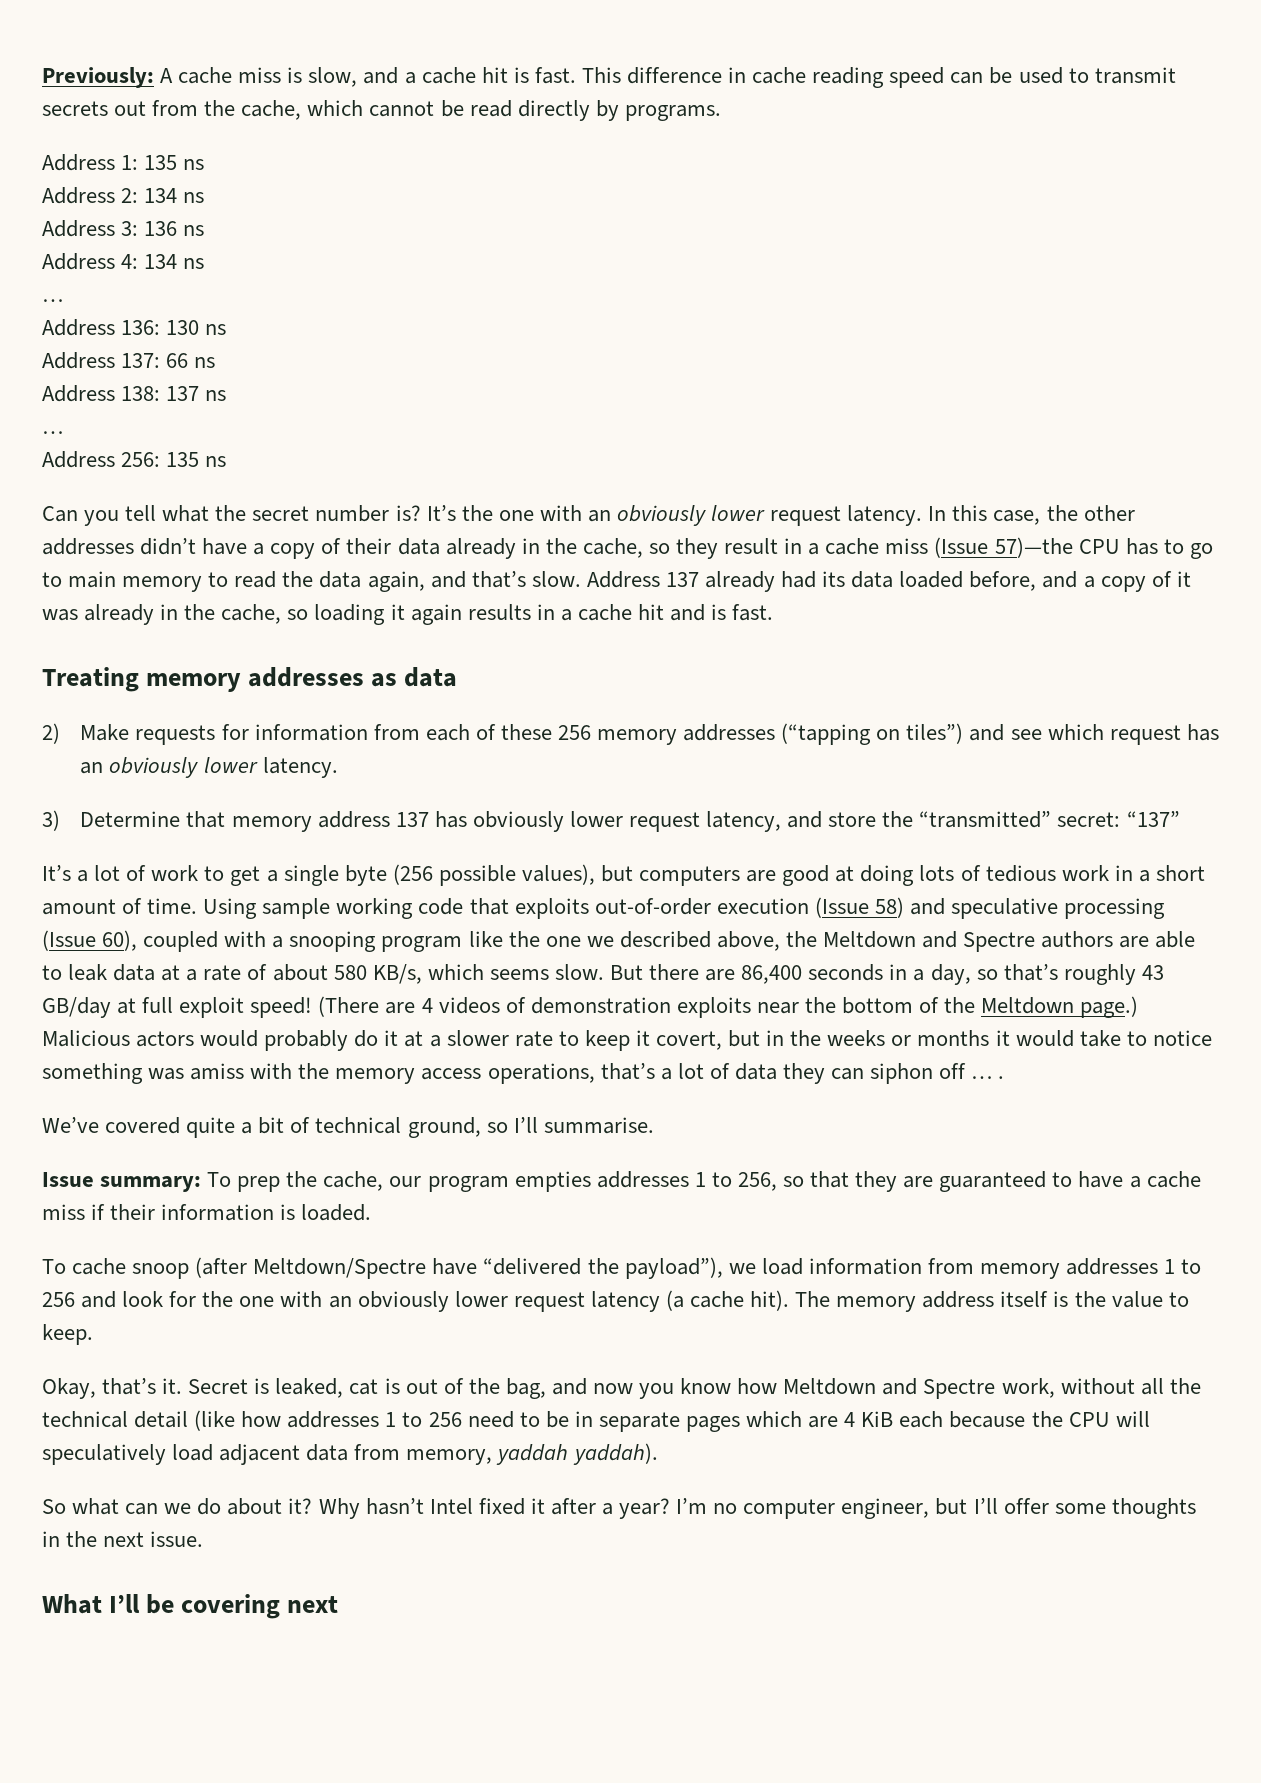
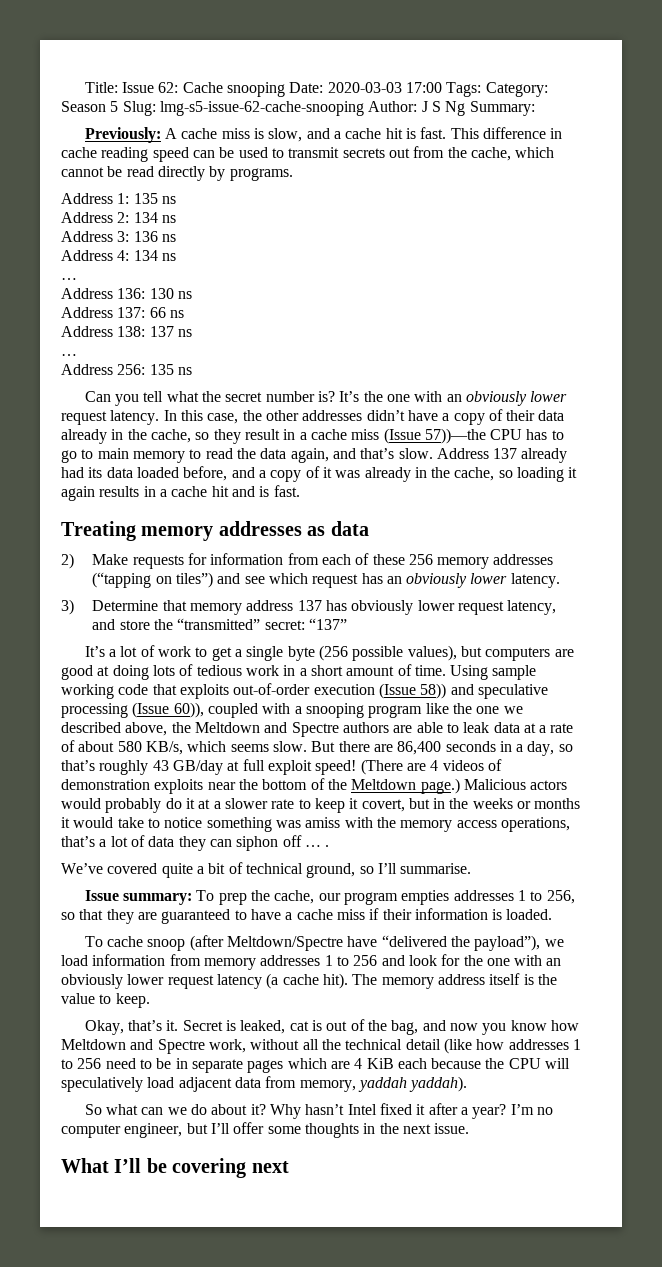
(42, 77) none -> [84,82,548,97] [61,101,535,116] Title: Issue 62: Cache snooping Date: 2020-03-03 17:00 Tags: Category: Season 5 Slug: lmg-s5-issue-62-cache-snooping Author: J S Ng Summary: //
[994,537,1073,558] 57)—the -> [424,428,486,444] 57))—the
[874,897,904,918] 58) -> [420,683,447,699] 58))
[102,930,138,951] 60), -> [173,702,204,718] 60)),

